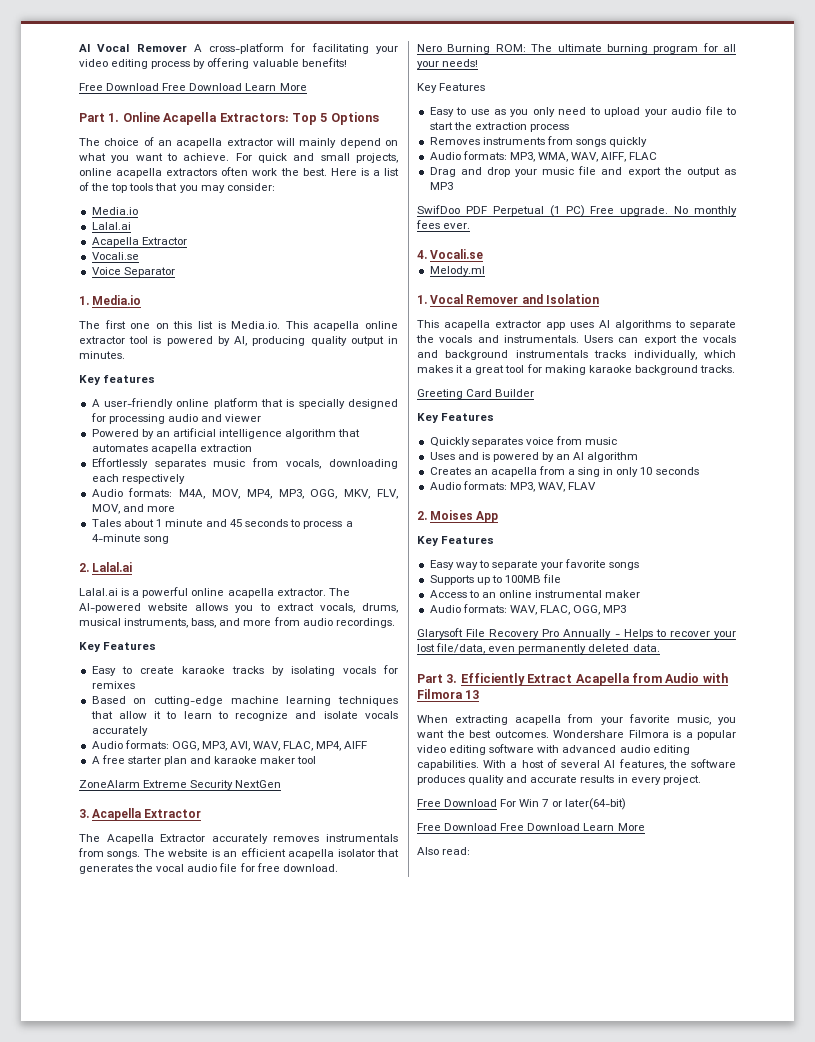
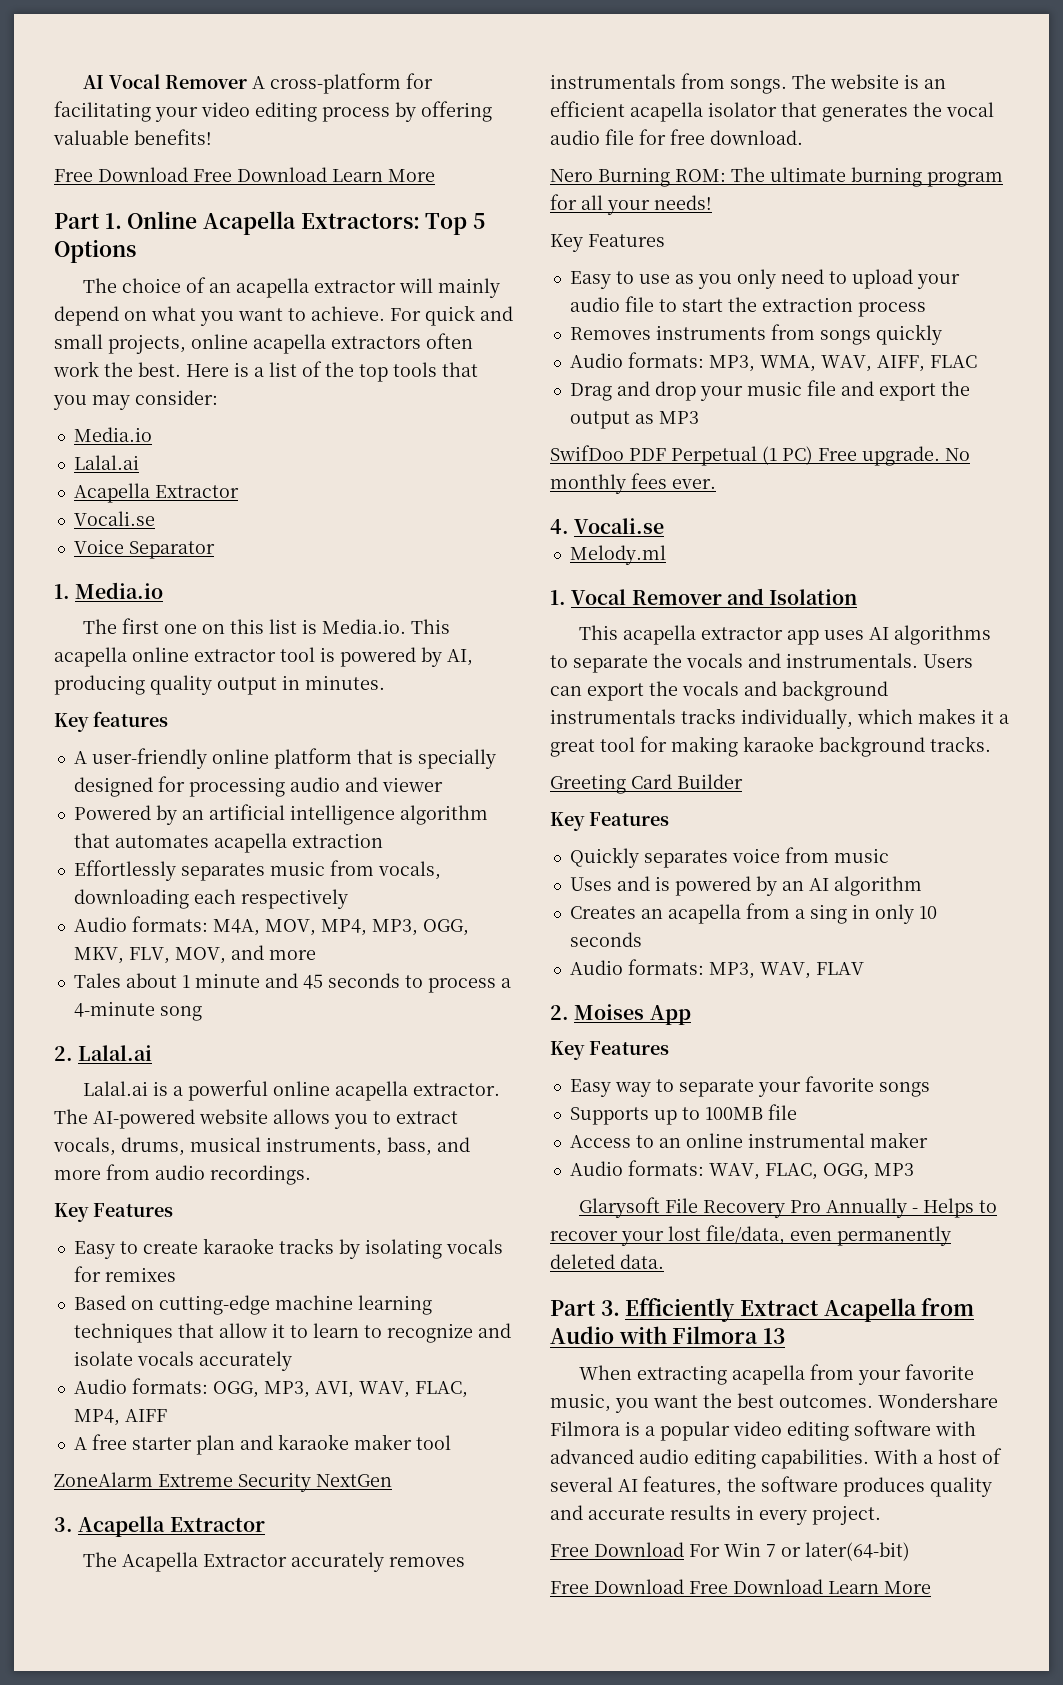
[417,847,471,855] // Also read: -> (931, 1587) none

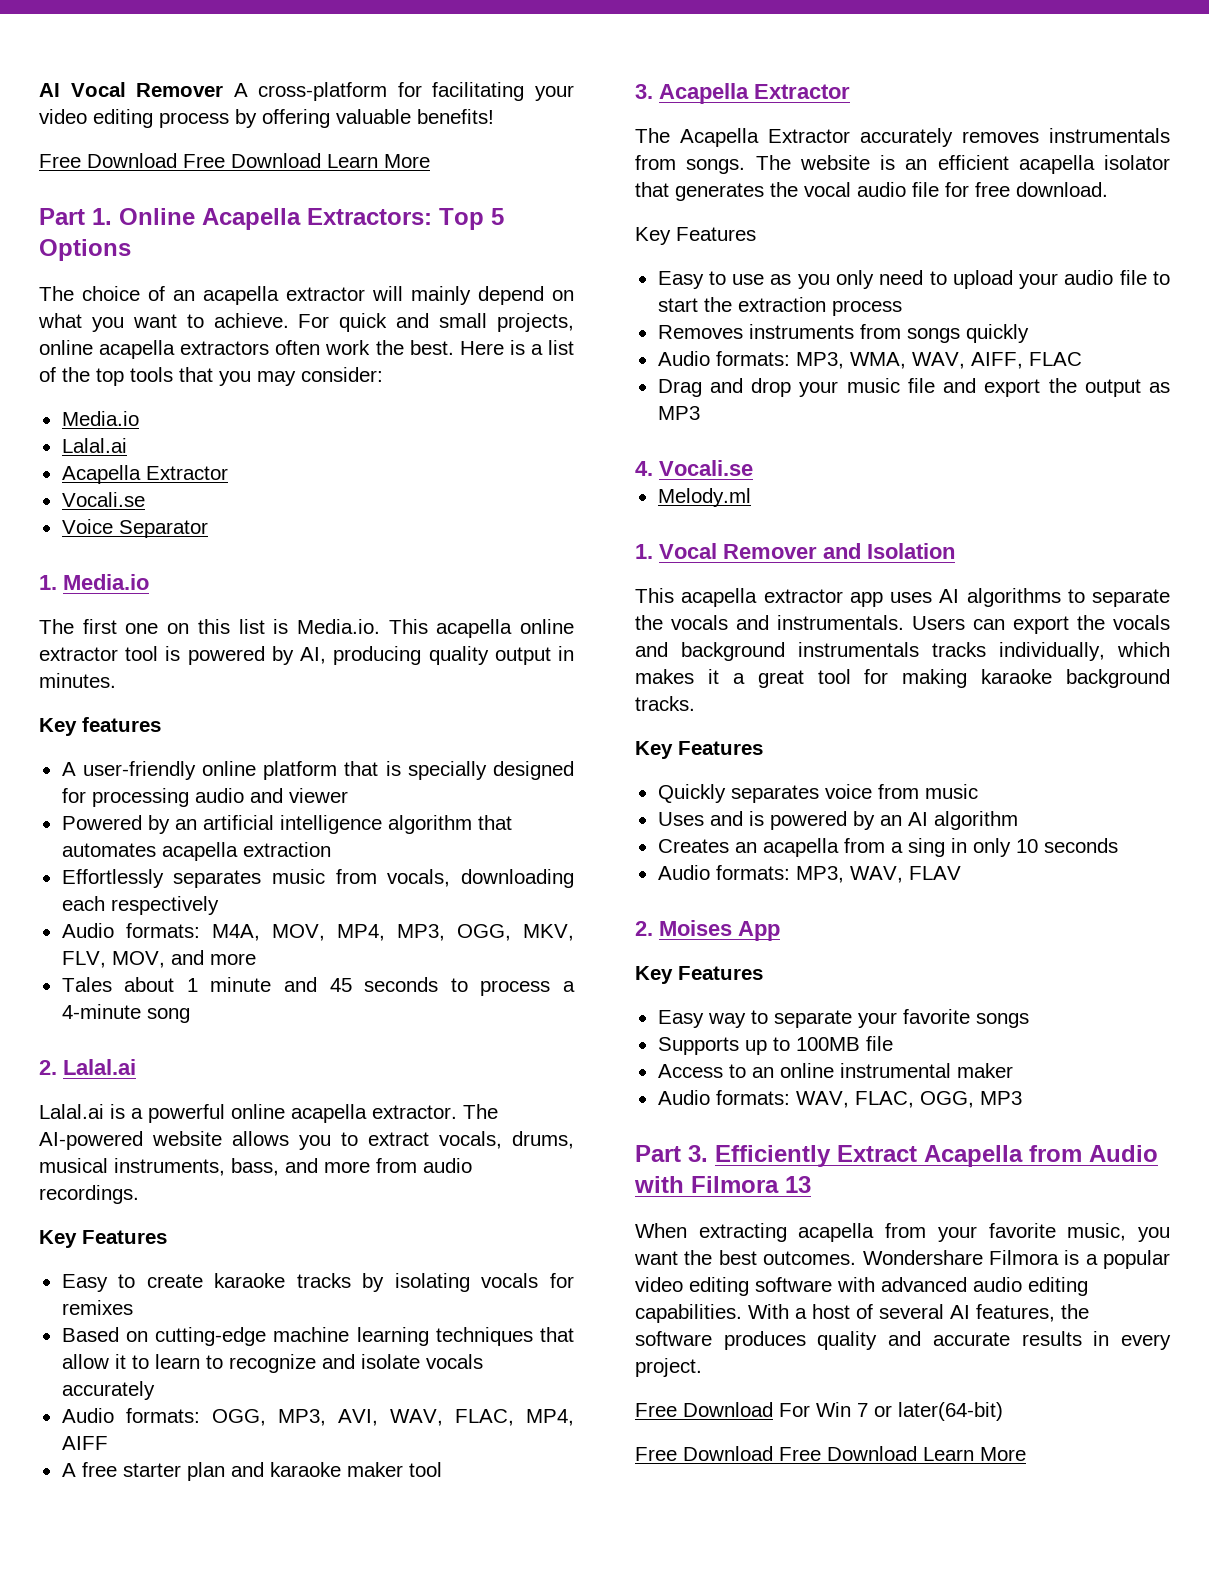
[54,1472,392,1492] // ZoneAlarm Extreme Security NextGen -> (442, 1469) none
[550,167,1003,187] [550,194,712,215] // Nero Burning ROM: The ultimate burning program for all your needs! -> (1108, 189) none
[550,445,970,466] [550,473,716,494] // SwifDoo PDF Perpetual (1 PC) Free upgrade. No monthly fees ever. -> (700, 413) none
[550,774,743,794] // Greeting Card Builder -> (695, 703) none
[578,1197,997,1218] [550,1225,951,1246] [550,1254,664,1269] // Glarysoft File Recovery Pro Annually - Helps to recover your lost file/data, even permanently deleted data. -> (1022, 1098) none

